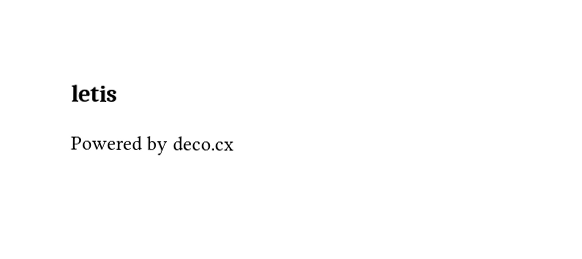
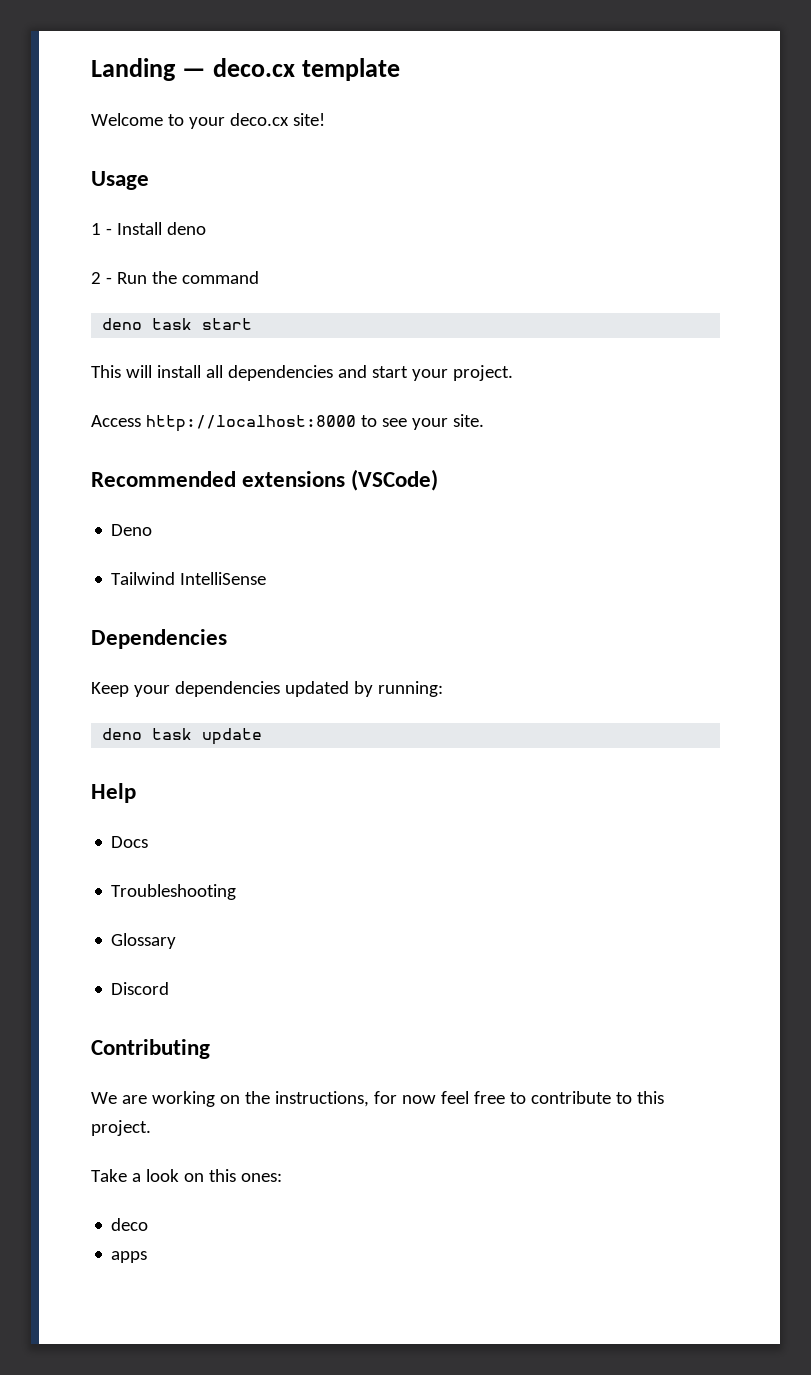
[71,84,118,102] [70,135,234,156] letis // Powered by deco.cx -> [91,58,401,81] [91,113,325,129] [91,171,149,190] [91,222,206,235] [91,271,259,284] [102,318,253,330] [91,365,513,381] [91,414,484,432] [91,469,439,491] [111,524,153,536] [111,572,267,585] [91,629,227,649] [91,681,443,697] [102,728,263,745] [91,783,136,803] [111,836,149,848] [111,884,237,900] [111,933,177,949] [111,982,170,995] [91,1039,210,1059] [91,1091,664,1107] [91,1120,151,1136] [91,1169,282,1182] [111,1218,149,1231] [111,1251,148,1263] Landing — deco.cx template // Welcome to your deco.cx site! // Usage // 1 - Install deno // 2 - Run the command // deno task start // This will install all dependencies and start your project. // Access http://localhost:8000 to see your site. // Recommended extensions (VSCode) // Deno // Tailwind IntelliSense // Dependencies // Keep your dependencies updated by running: // deno task update // Help // Docs // Troubleshooting // Glossary // Discord // Contributing // We are working on the instructions, for now feel free to contribute to this project. // Take a look on this ones: // deco // apps

